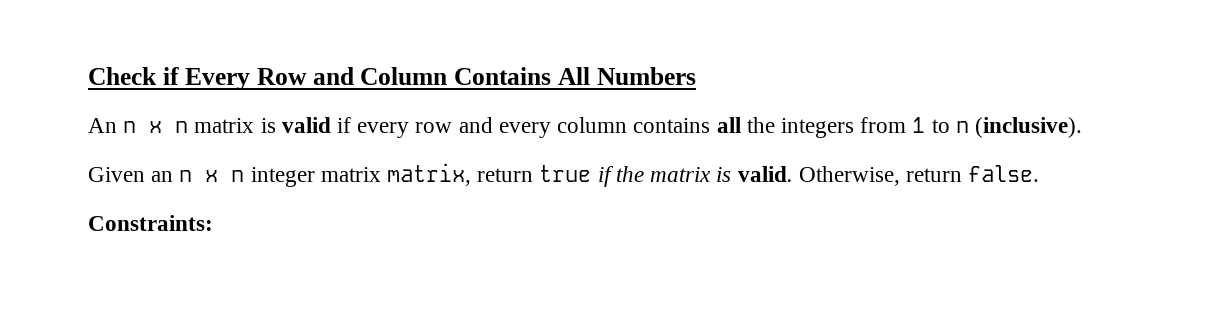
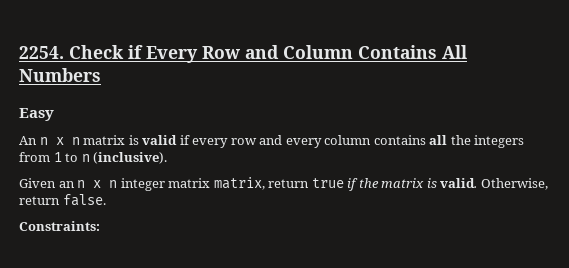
(88, 76) none -> [19,46,64,59] 2254.
(697, 76) none -> [19,108,54,121] // Easy

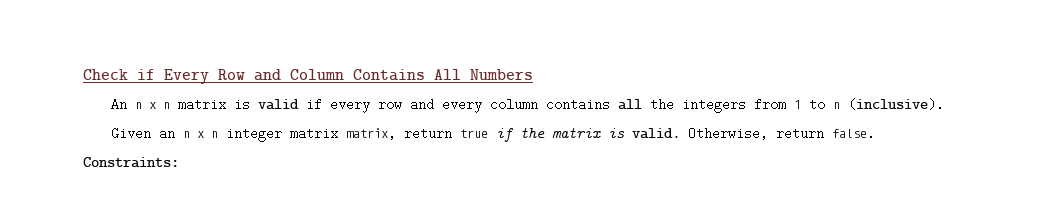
[19,46,64,59] 2254. -> (83, 74) none
[19,108,54,121] // Easy -> (533, 74) none

